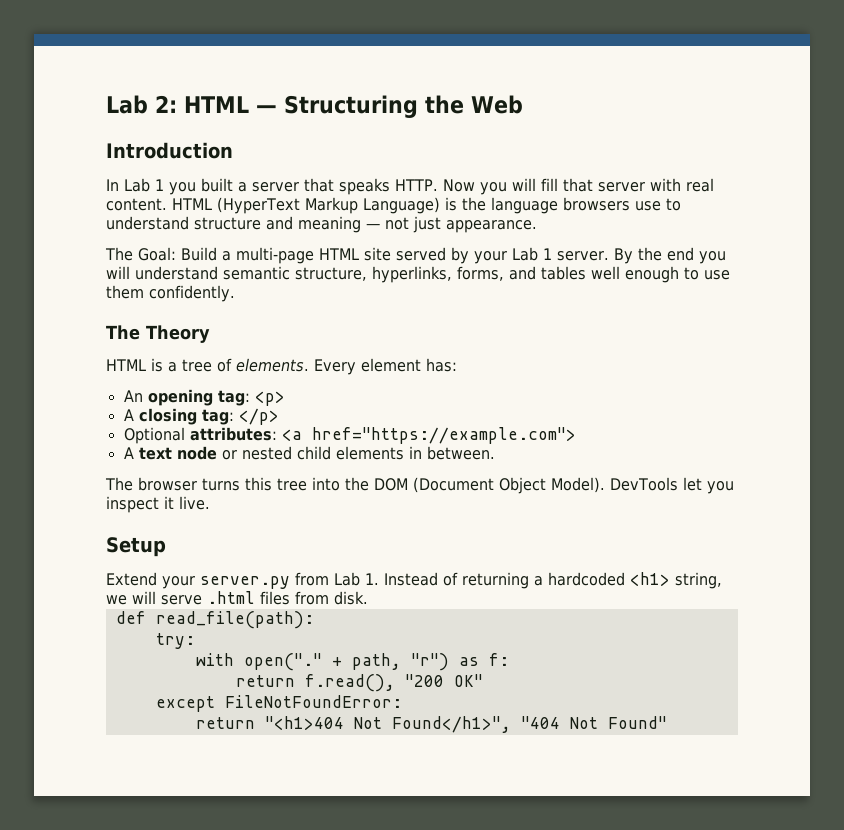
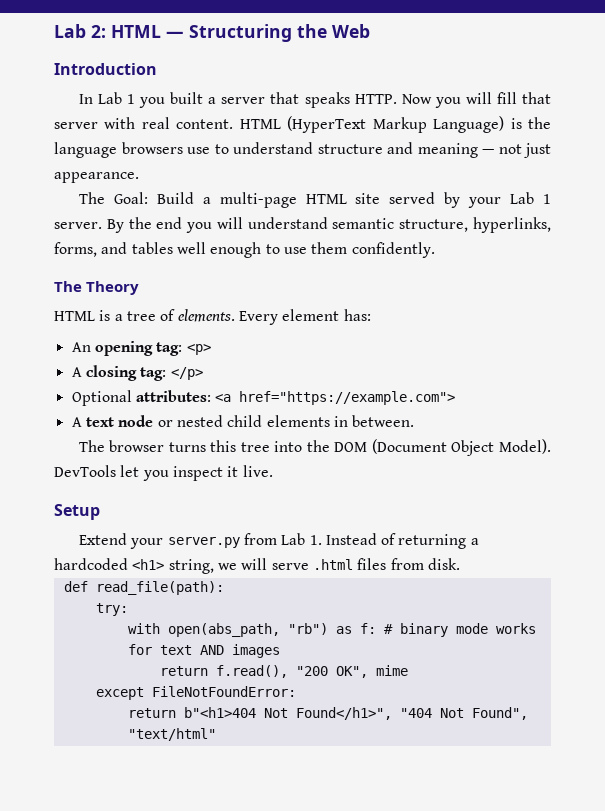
[243,653,509,671] open("." + path, "r") as f: -> [167,623,536,637] [127,644,280,658] open(abs_path, "rb") as f: # binary mode works for text AND images
[453,674,483,687] OK" -> [335,665,408,678] OK", mime
[264,716,344,730] "<h1>404 -> [183,707,256,718] b"<h1>404
[607,716,667,729] Found" -> [471,707,528,720] [127,728,216,741] Found", "text/html"

